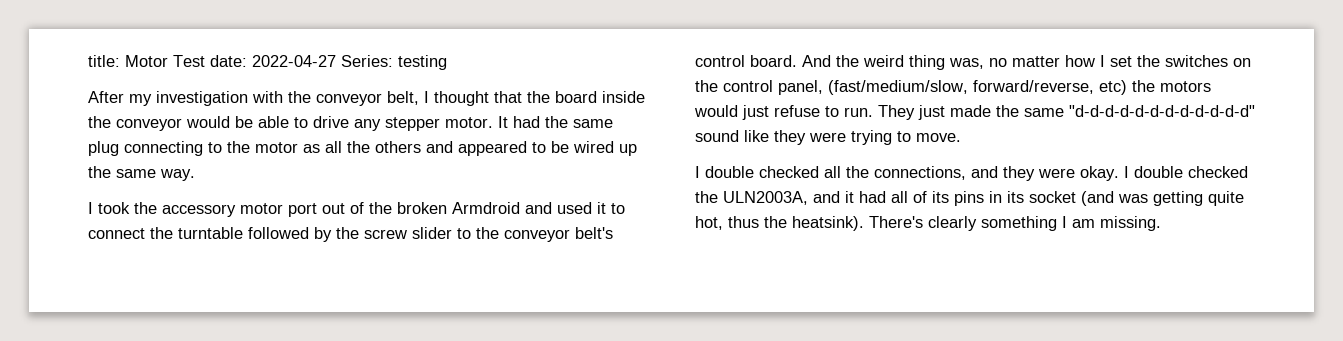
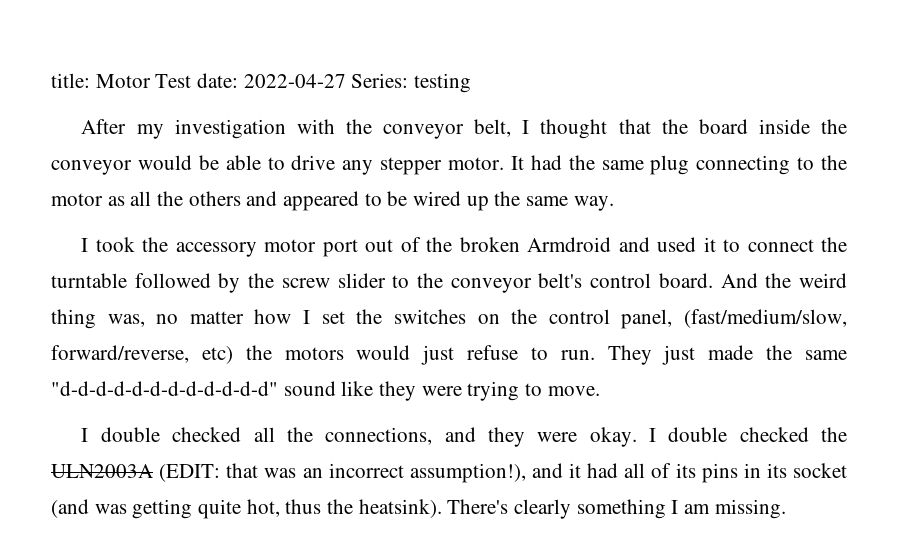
[723,191,808,205] ULN2003A, -> [51,463,526,483] ULN2003A (EDIT: that was an incorrect assumption!),

